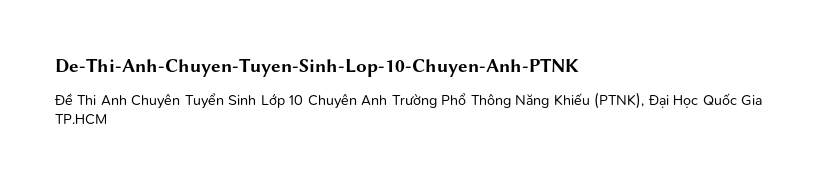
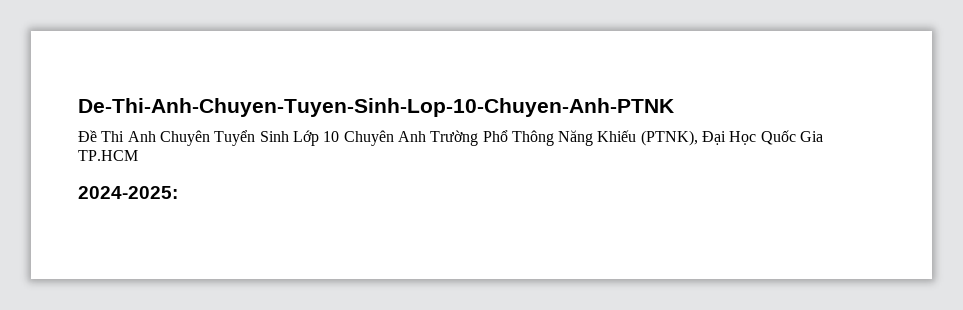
(107, 119) none -> [78,186,178,199] // 2024-2025:

